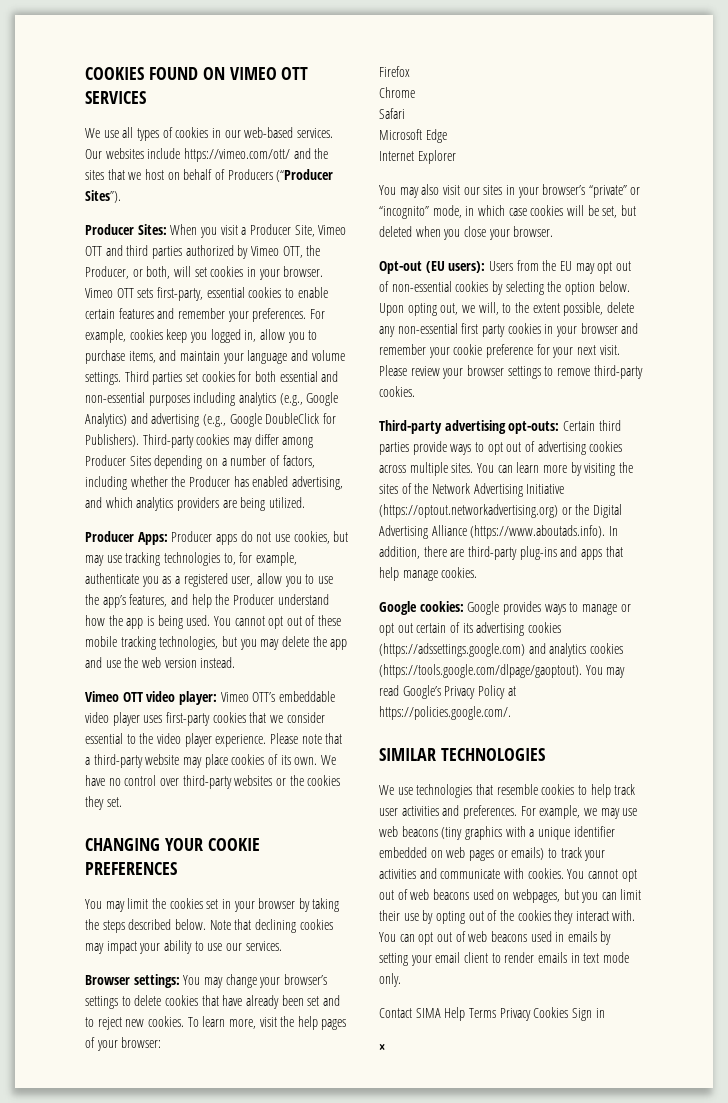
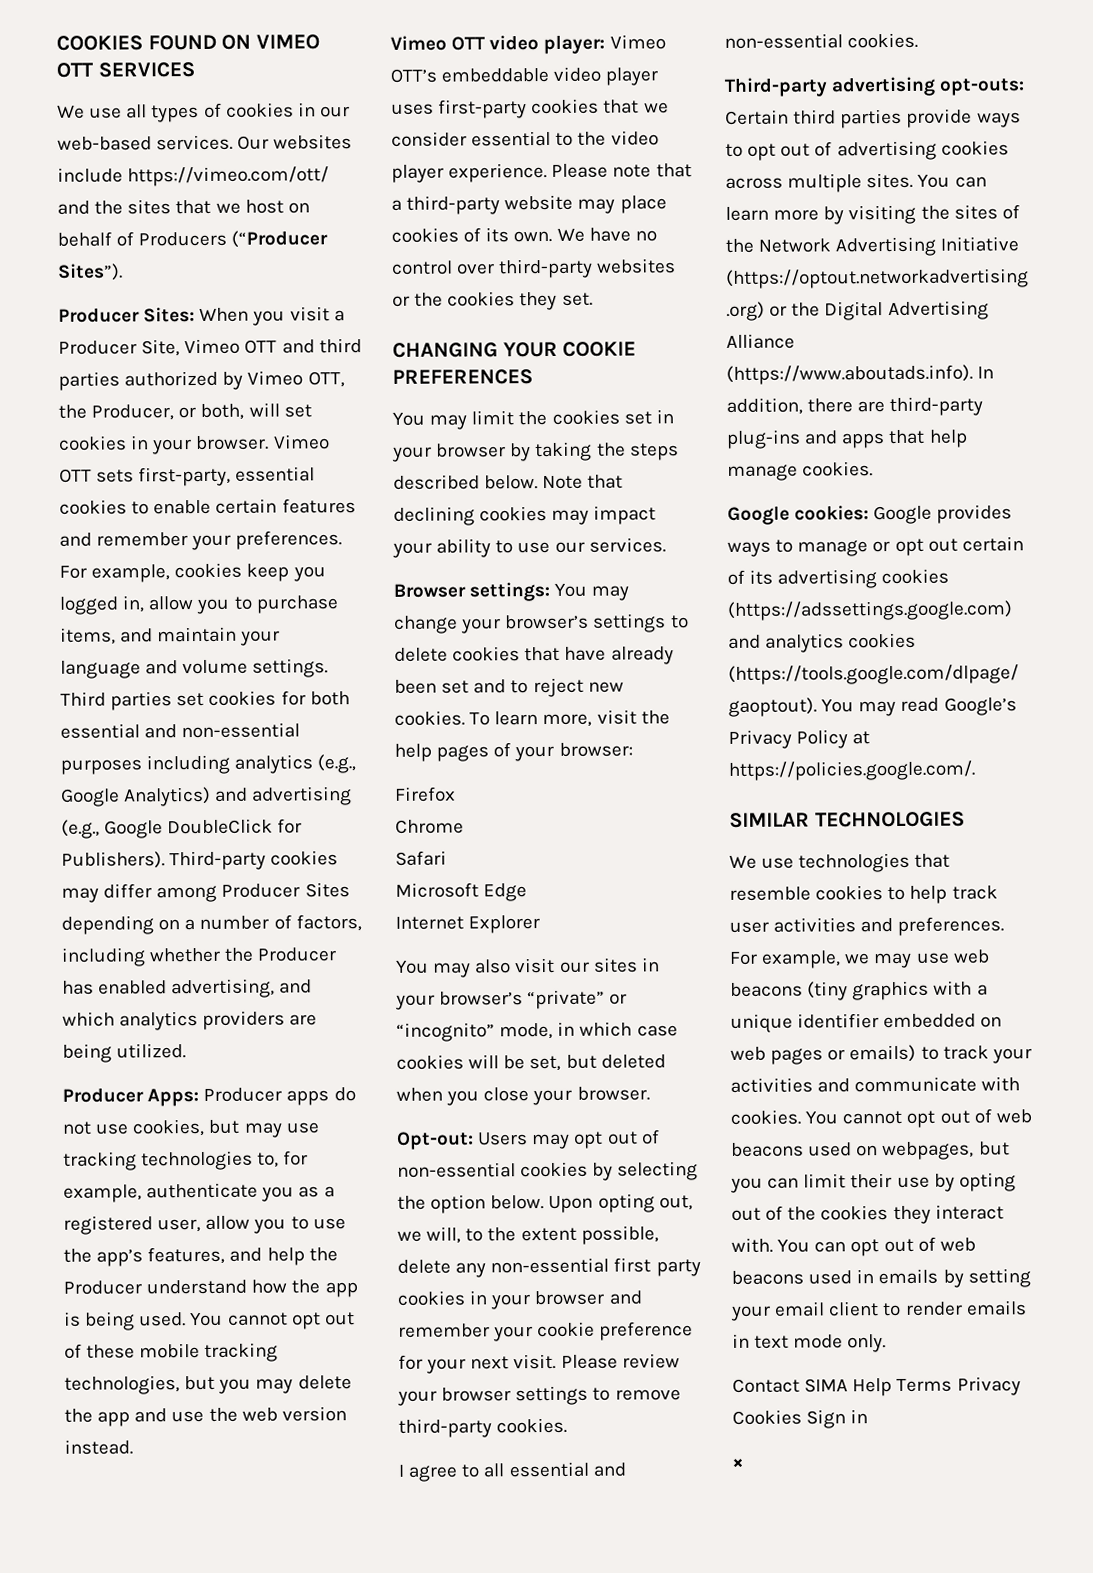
[379,260,572,274] Opt-out (EU users): Users from the EU -> [396,1131,529,1150] Opt-out: Users
(415, 391) none -> [398,1461,626,1482] [724,32,919,49] // I agree to all essential and non-essential cookies.

